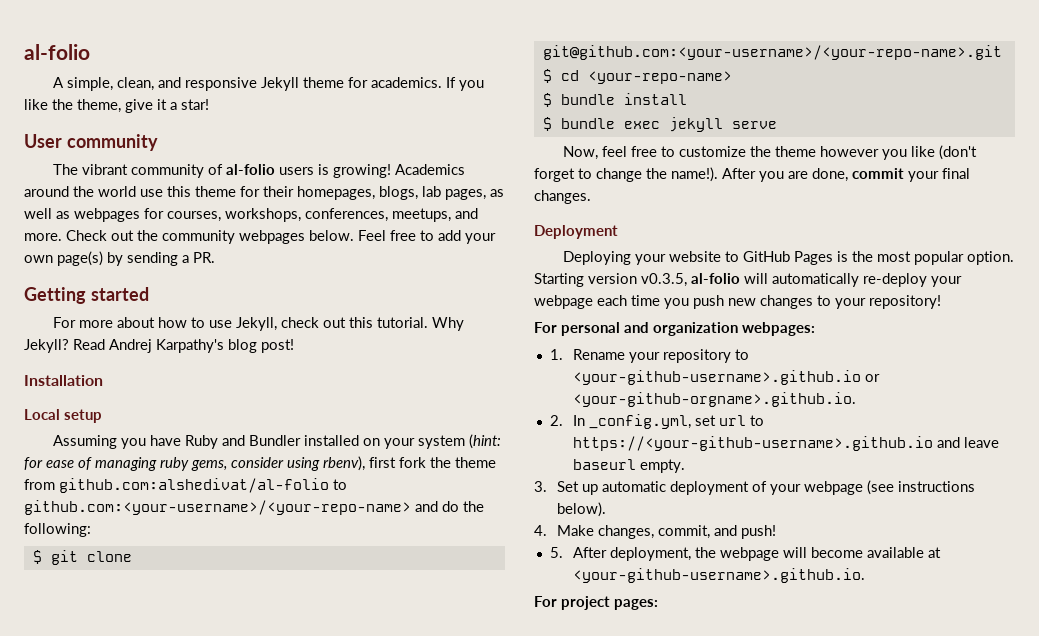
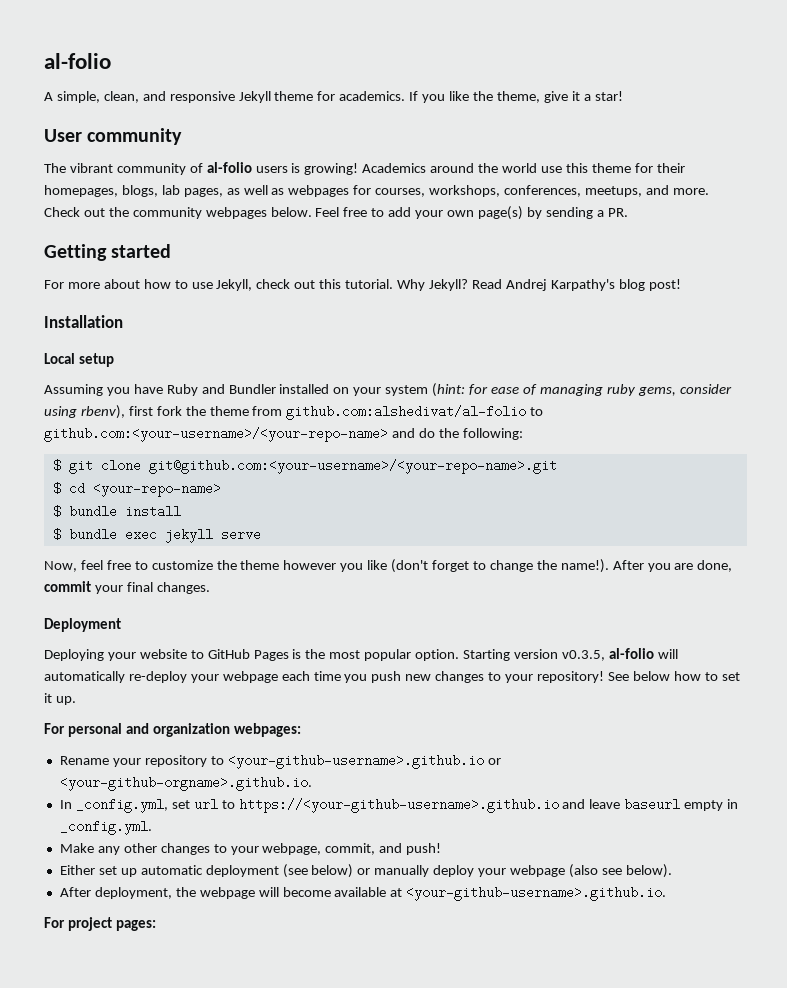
(941, 302) none -> [607,671,740,681] [44,693,76,705] See below how to set it up.
[549,349,563,360] 1. -> (301, 730) none
[549,415,563,426] 2. -> (312, 783) none
[640,459,686,473] [534,480,976,495] [557,502,607,517] [534,525,777,539] [549,547,563,558] empty. // 3. Set up automatic deployment of your webpage (see instructions below). // 4. Make changes, commit, and push! // 5. -> [684,799,739,811] [59,820,152,835] [59,843,442,855] [59,864,672,878] empty in _config.yml. // Make any other changes to your webpage, commit, and push! // Either set up automatic deployment (see below) or manually deploy your webpage (also see below). //

